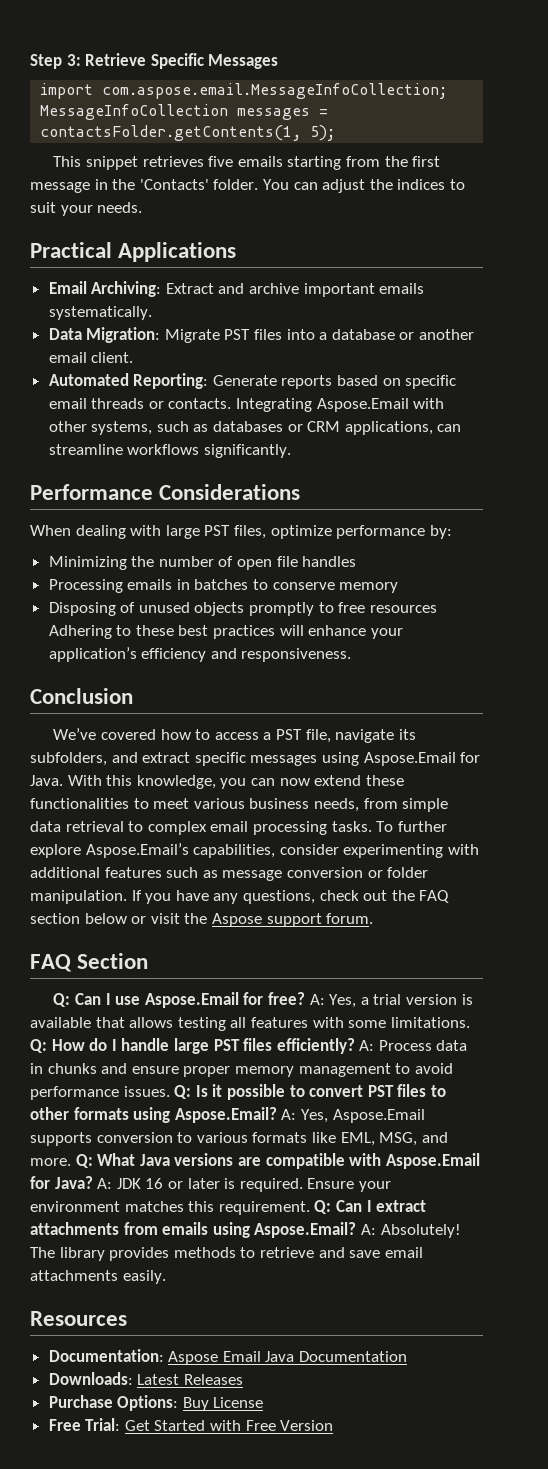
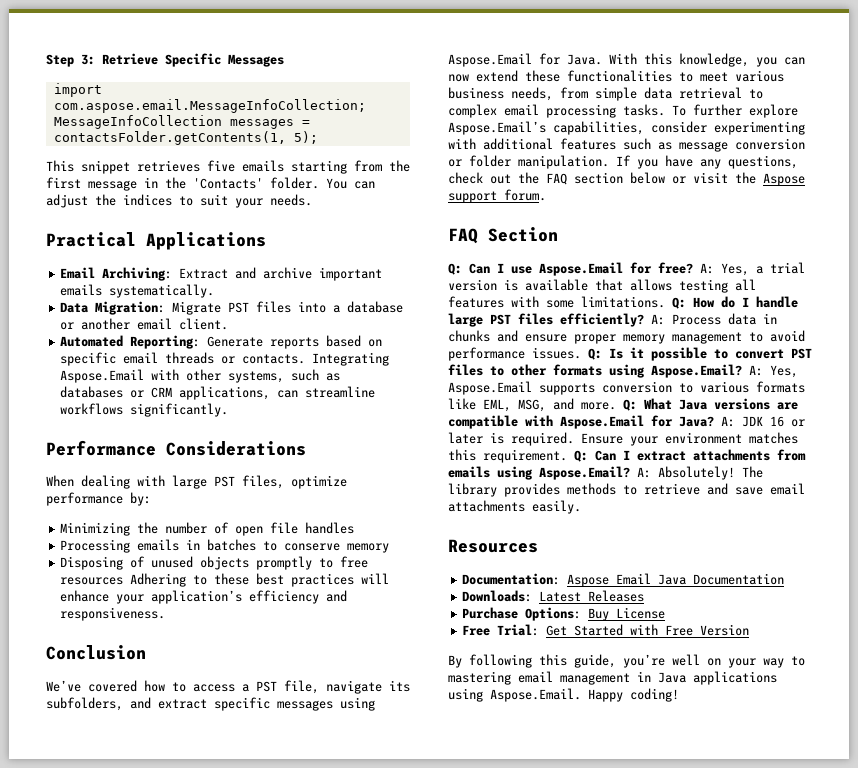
(334, 1425) none -> [448,654,805,668] [448,671,777,685] [448,688,679,702] // By following this guide, you’re well on your way to mastering email management in Java applications using Aspose.Email. Happy coding!

